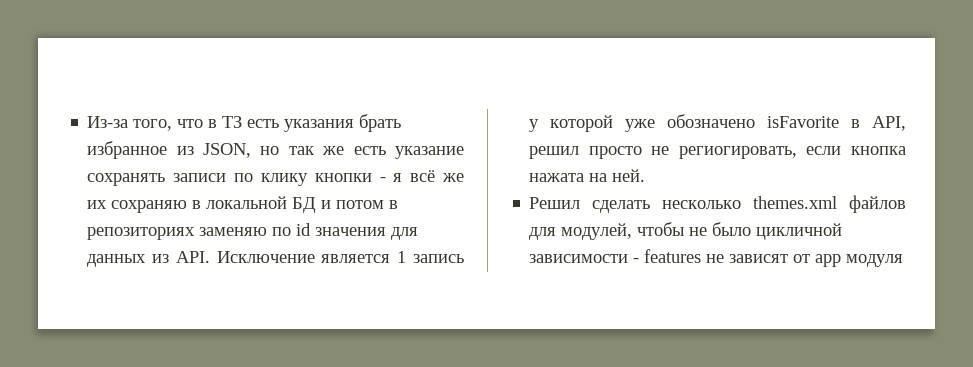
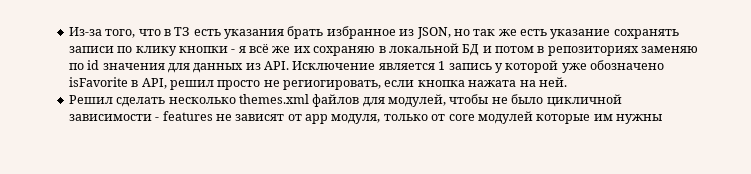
[846,254,904,267] модуля -> [331,111,662,124] модуля, только от core модулей которые им нужны

